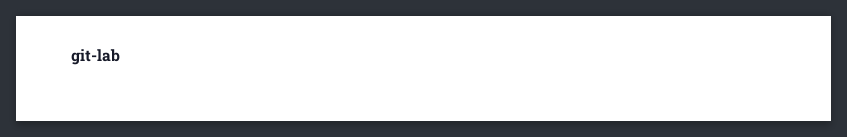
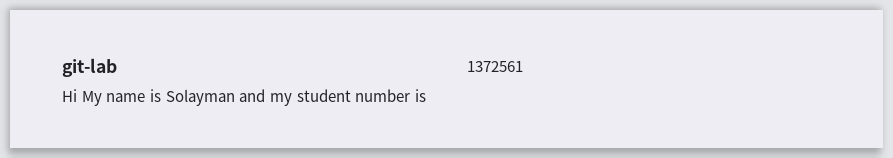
(120, 57) none -> [62,89,426,106] [467,61,523,72] // Hi My name is Solayman and my student number is 1372561

